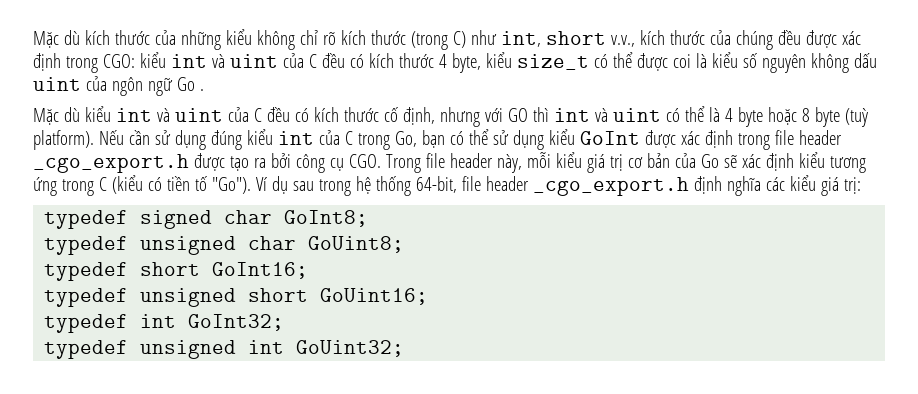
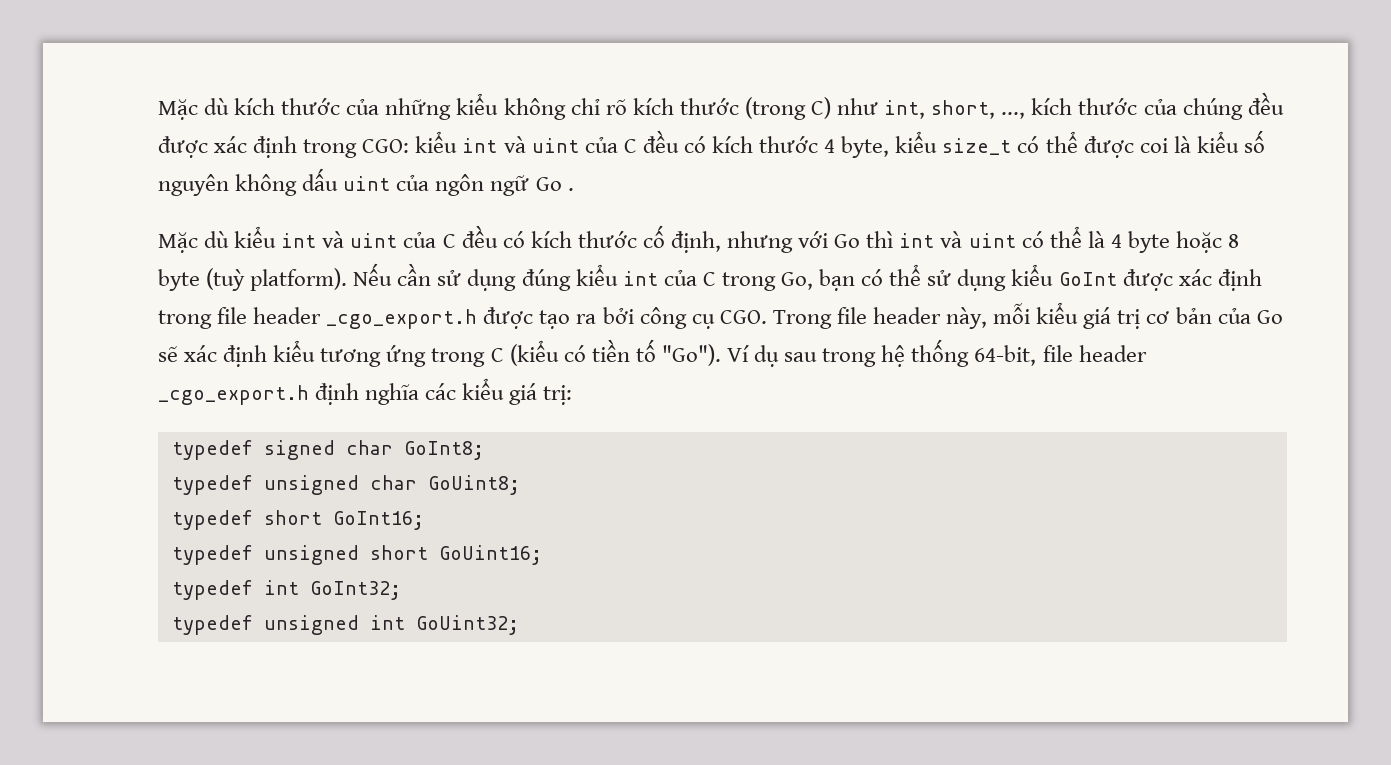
[545,31,635,47] short v.v., -> [931,100,1026,119] short, ...,
[507,108,528,122] GO -> [834,234,861,248] Go

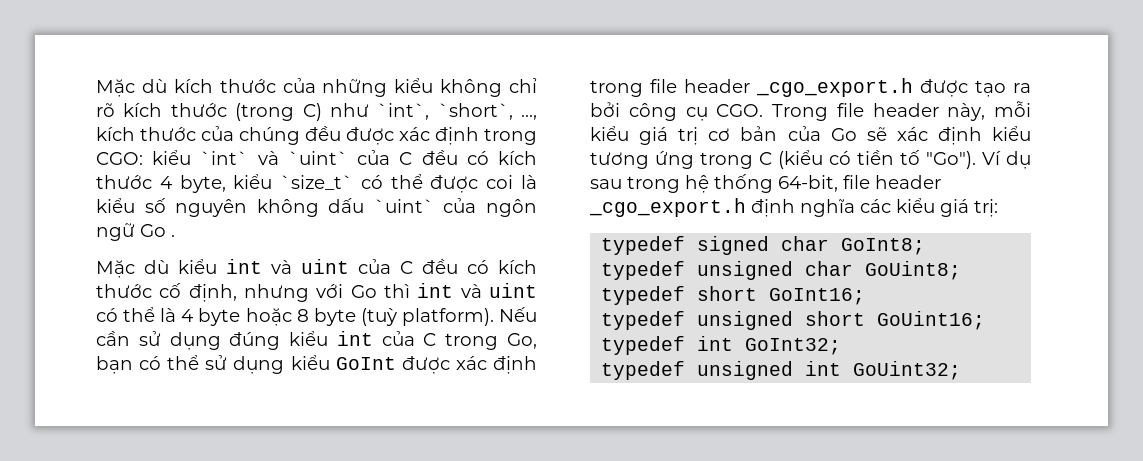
[884,100,996,119] int, short, -> [377,103,513,120] `int`, `short`,
[462,136,579,153] int và uint -> [200,151,348,165] `int` và `uint`
[942,138,1012,155] size_t -> [280,175,354,190] `size_t`
[343,176,391,191] uint -> [373,199,434,213] `uint`

